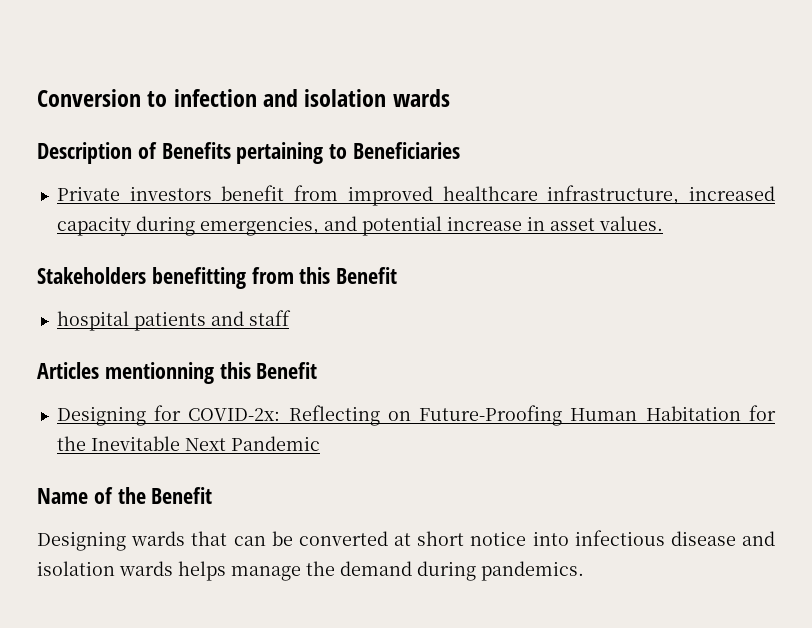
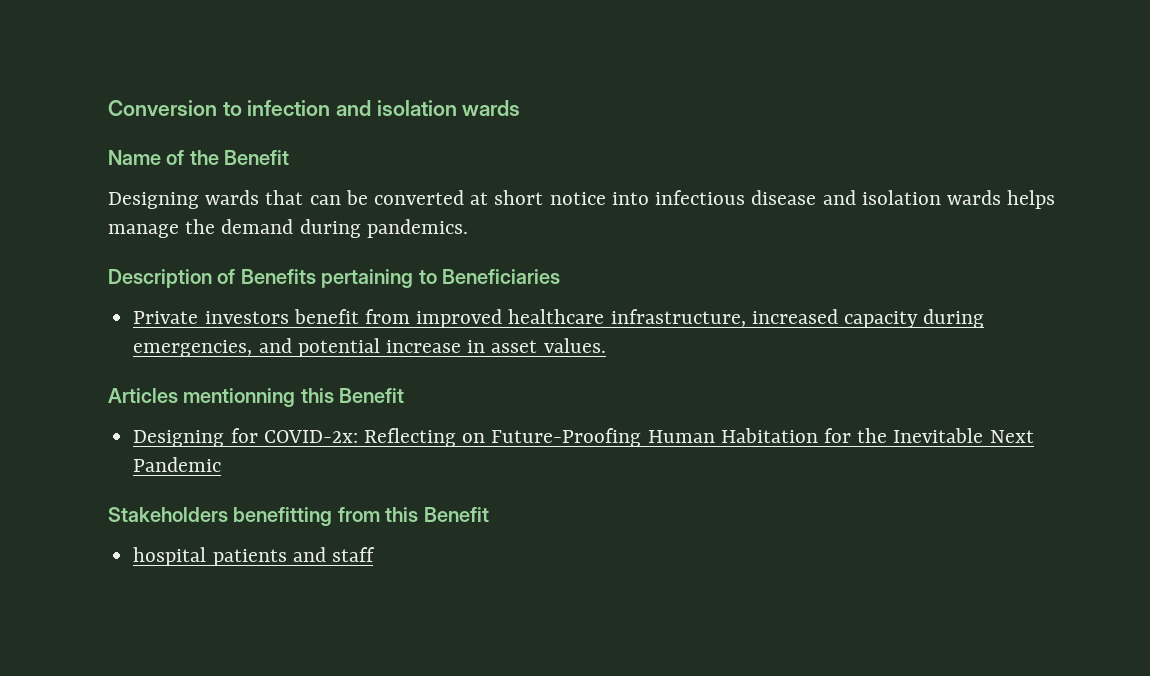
[37,142,461,164] [56,185,775,206] [56,216,663,236] [37,267,398,289] [56,310,291,331] [37,362,318,384] [56,405,776,426] [56,436,320,451] // Description of Benefits pertaining to Beneficiaries // Private investors benefit from improved healthcare infrastructure, increased capacity during emergencies, and potential increase in asset values. // Stakeholders benefitting from this Benefit // hospital patients and staff // Articles mentionning this Benefit // Designing for COVID-2x: Reflecting on Future-Proofing Human Habitation for the Inevitable Next Pandemic -> (521, 108) none
(584, 571) none -> [108,269,560,288] [133,309,985,328] [133,338,606,357] [108,388,405,407] [133,428,1034,447] [133,457,222,472] [108,507,489,526] [133,547,375,566] // Description of Benefits pertaining to Beneficiaries // Private investors benefit from improved healthcare infrastructure, increased capacity during emergencies, and potential increase in asset values. // Articles mentionning this Benefit // Designing for COVID-2x: Reflecting on Future-Proofing Human Habitation for the Inevitable Next Pandemic // Stakeholders benefitting from this Benefit // hospital patients and staff

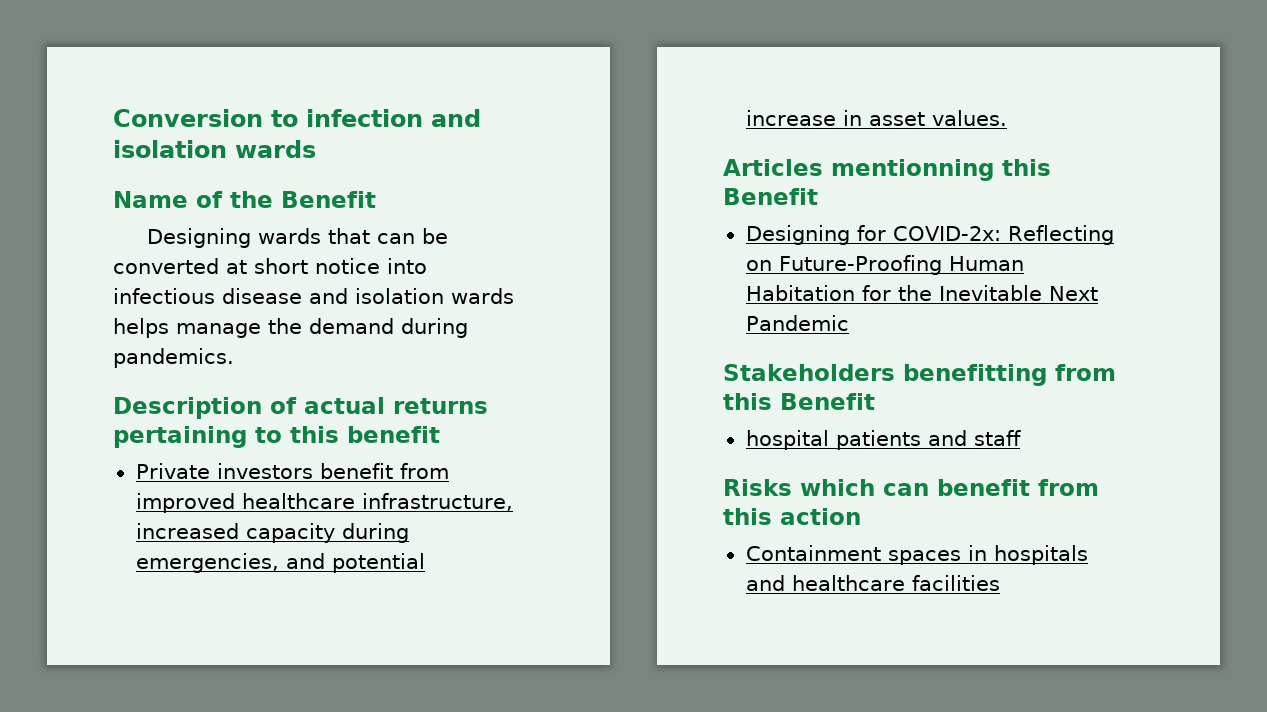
[240,269,560,288] Benefits pertaining to Beneficiaries -> [304,397,488,414] [113,426,440,448] actual returns pertaining to this benefit
(375, 554) none -> [723,479,1099,496] [723,508,861,525] [745,545,1088,565] [745,575,1000,591] // Risks which can benefit from this action // Containment spaces in hospitals and healthcare facilities

